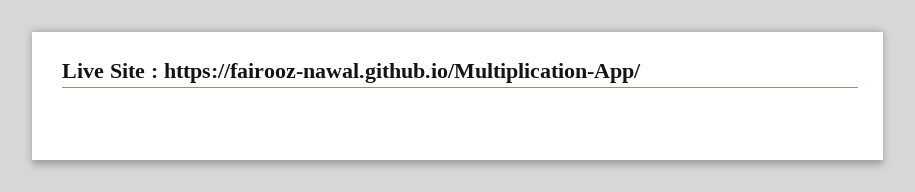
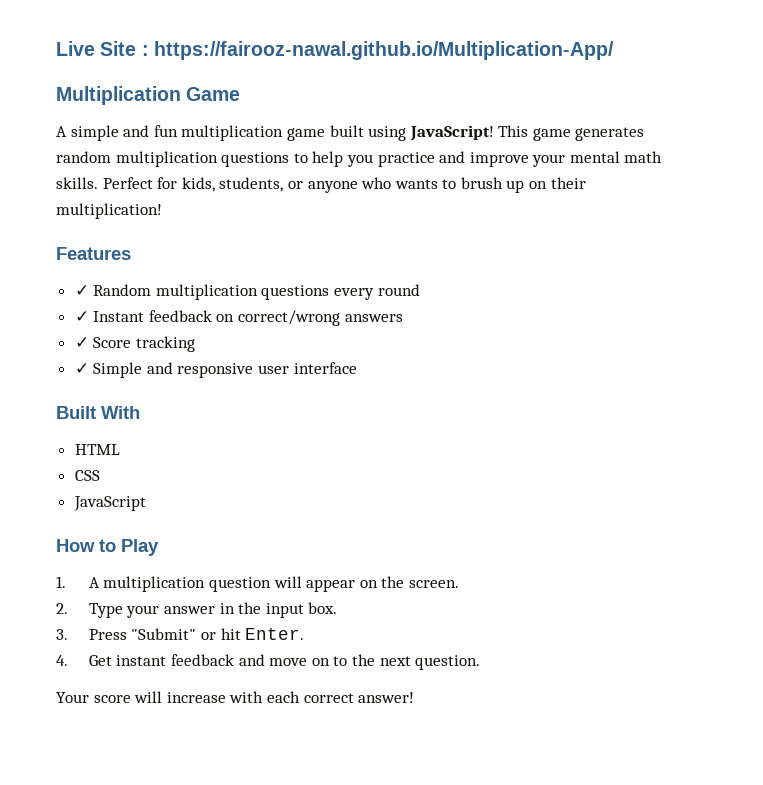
(641, 73) none -> [56,86,241,105] [56,125,645,141] [56,151,663,167] [56,177,586,193] [56,203,162,219] [56,247,131,260] [74,284,420,300] [74,310,403,326] [74,336,195,352] [74,362,357,378] [56,406,140,419] [74,444,120,455] [74,470,100,481] [73,496,146,511] [56,539,159,556] [56,576,459,592] [56,602,338,618] [56,628,305,640] [56,654,481,670] [56,691,415,703] // Multiplication Game // A simple and fun multiplication game built using JavaScript! This game generates random multiplication questions to help you practice and improve your mental math skills. Perfect for kids, students, or anyone who wants to brush up on their multiplication! // Features // ✓ Random multiplication questions every round // ✓ Instant feedback on correct/wrong answers // ✓ Score tracking // ✓ Simple and responsive user interface // Built With // HTML // CSS // JavaScript // How to Play // 1. A multiplication question will appear on the screen. // 2. Type your answer in the input box. // 3. Press "Submit" or hit Enter. // 4. Get instant feedback and move on to the next question. // Your score will increase with each correct answer!

